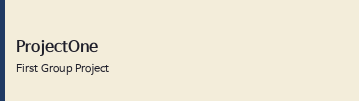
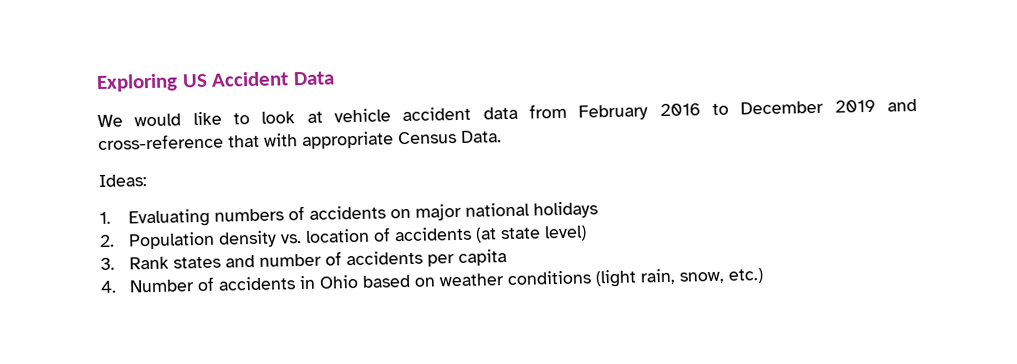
[16,39,98,57] [16,63,109,76] ProjectOne // First Group Project -> [96,71,336,93] [97,98,918,128] [98,130,502,151] [98,174,148,188] [99,201,598,228] [99,225,587,250] [100,249,507,270] [100,268,764,293] Exploring US Accident Data // We would like to look at vehicle accident data from February 2016 to December 2019 and cross-reference that with appropriate Census Data. // Ideas: // 1. Evaluating numbers of accidents on major national holidays // 2. Population density vs. location of accidents (at state level) // 3. Rank states and number of accidents per capita // 4. Number of accidents in Ohio based on weather conditions (light rain, snow, etc.)

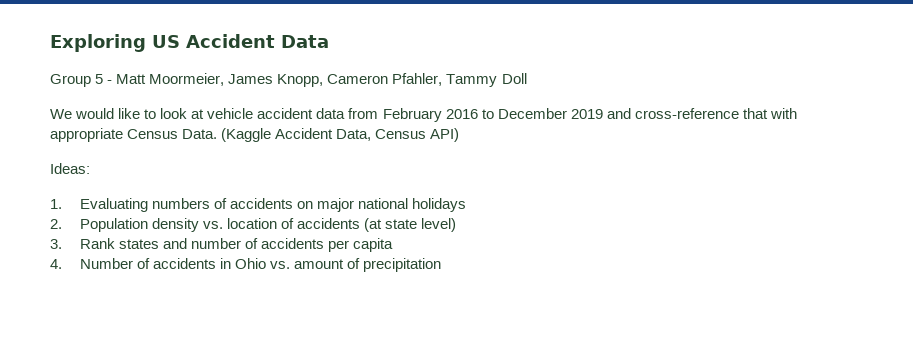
(336, 78) none -> [50,73,527,87] // Group 5 - Matt Moormeier, James Knopp, Cameron Pfahler, Tammy Doll
(502, 136) none -> [221,128,460,142] (Kaggle Accident Data, Census API)
[361,268,764,288] based on weather conditions (light rain, snow, etc.) -> [270,258,442,272] vs. amount of precipitation

